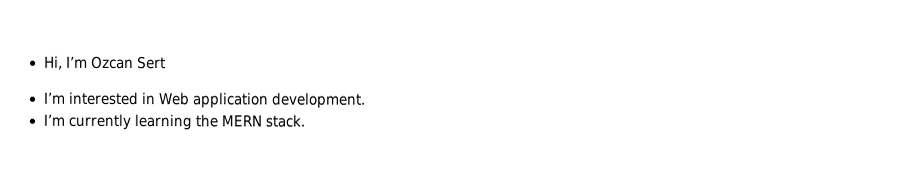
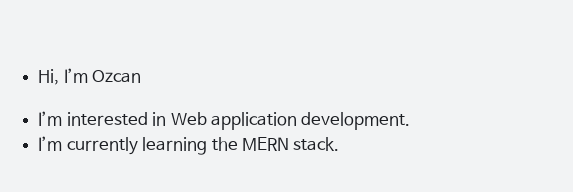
[136,56,166,70] Sert -> (142, 76) none

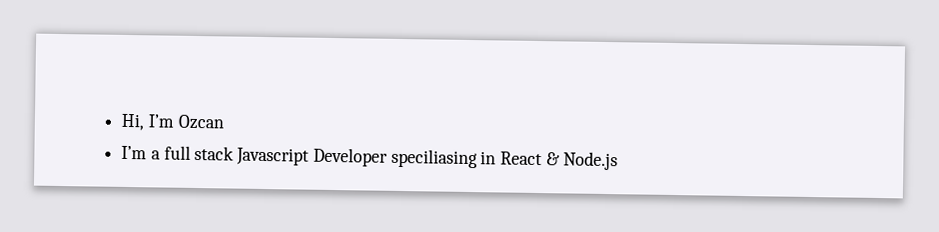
[66,112,411,130] [38,136,340,155] interested in Web application development. // I’m currently learning the MERN stack. -> [150,145,618,171] a full stack Javascript Developer speciliasing in React & Node.js

